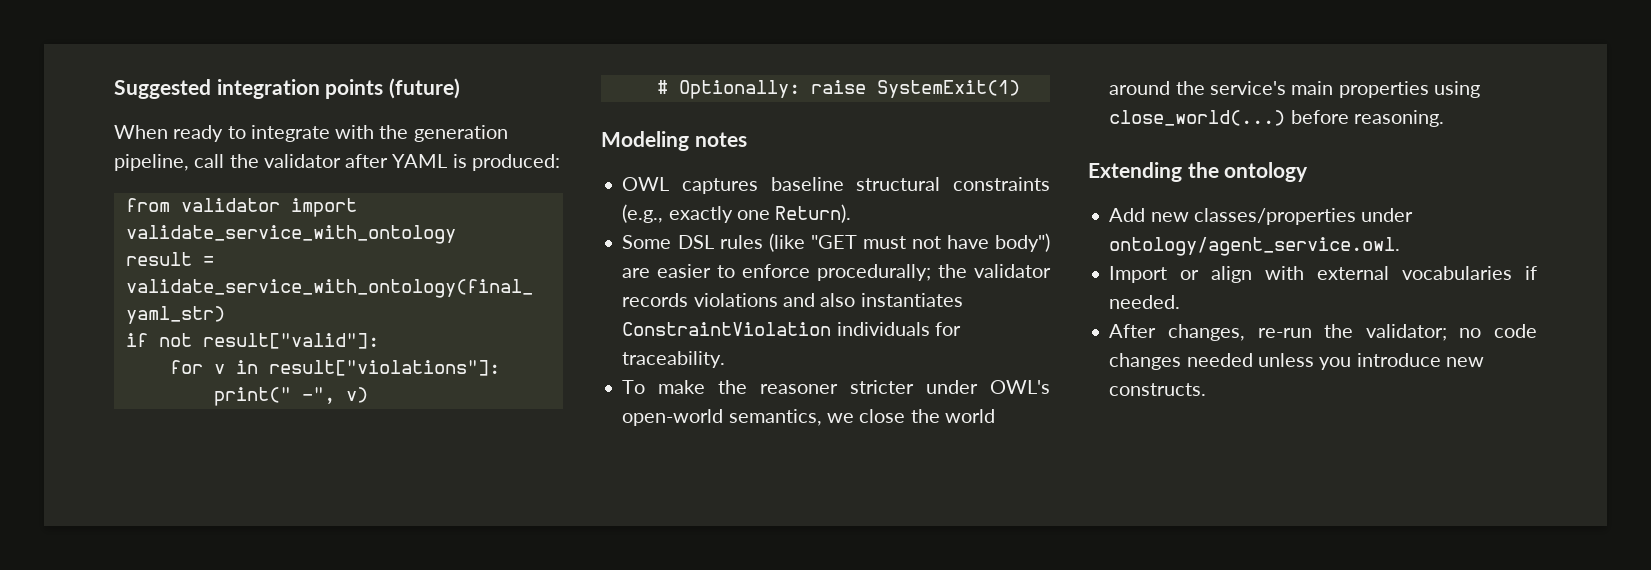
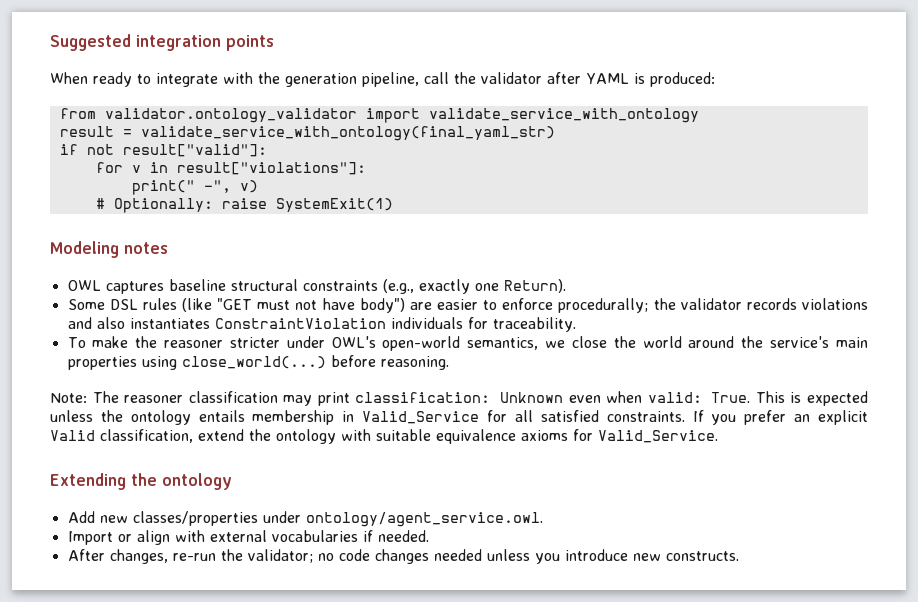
[389,78,461,99] (future) -> (274, 43) none
[180,198,280,212] validator -> [104,108,357,123] validator.ontology_validator
(1444, 118) none -> [50,391,869,406] [50,410,869,425] [50,429,718,444] // Note: The reasoner classification may print classification: Unknown even when valid: True. This is expected unless the ontology entails membership in Valid_Service for all satisfied constraints. If you prefer an explicit Valid classification, extend the ontology with suitable equivalence axioms for Valid_Service.

